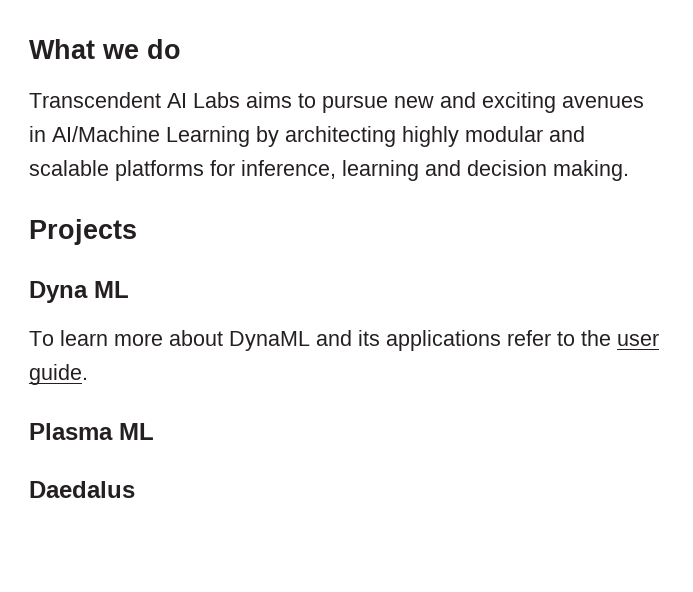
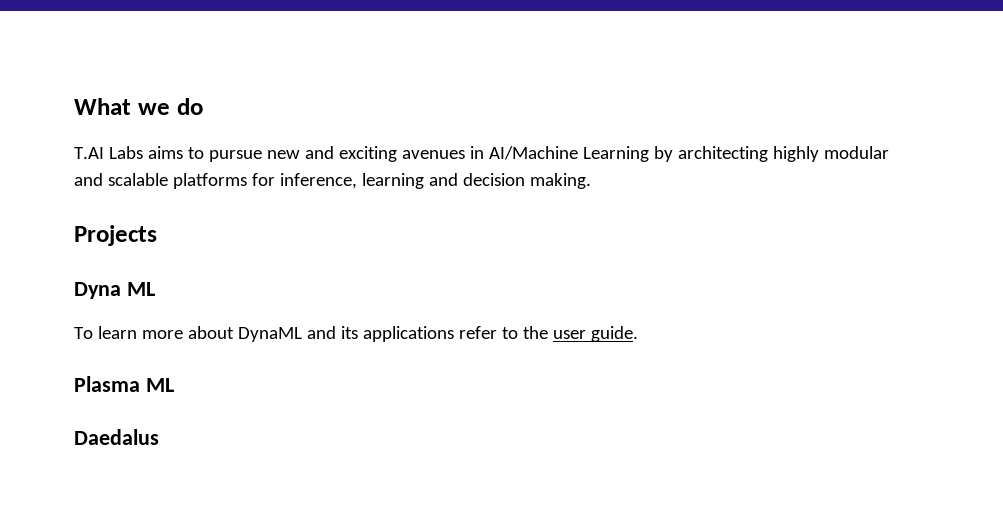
[29,92,187,108] Transcendent AI -> [74,147,104,159] T.AI

